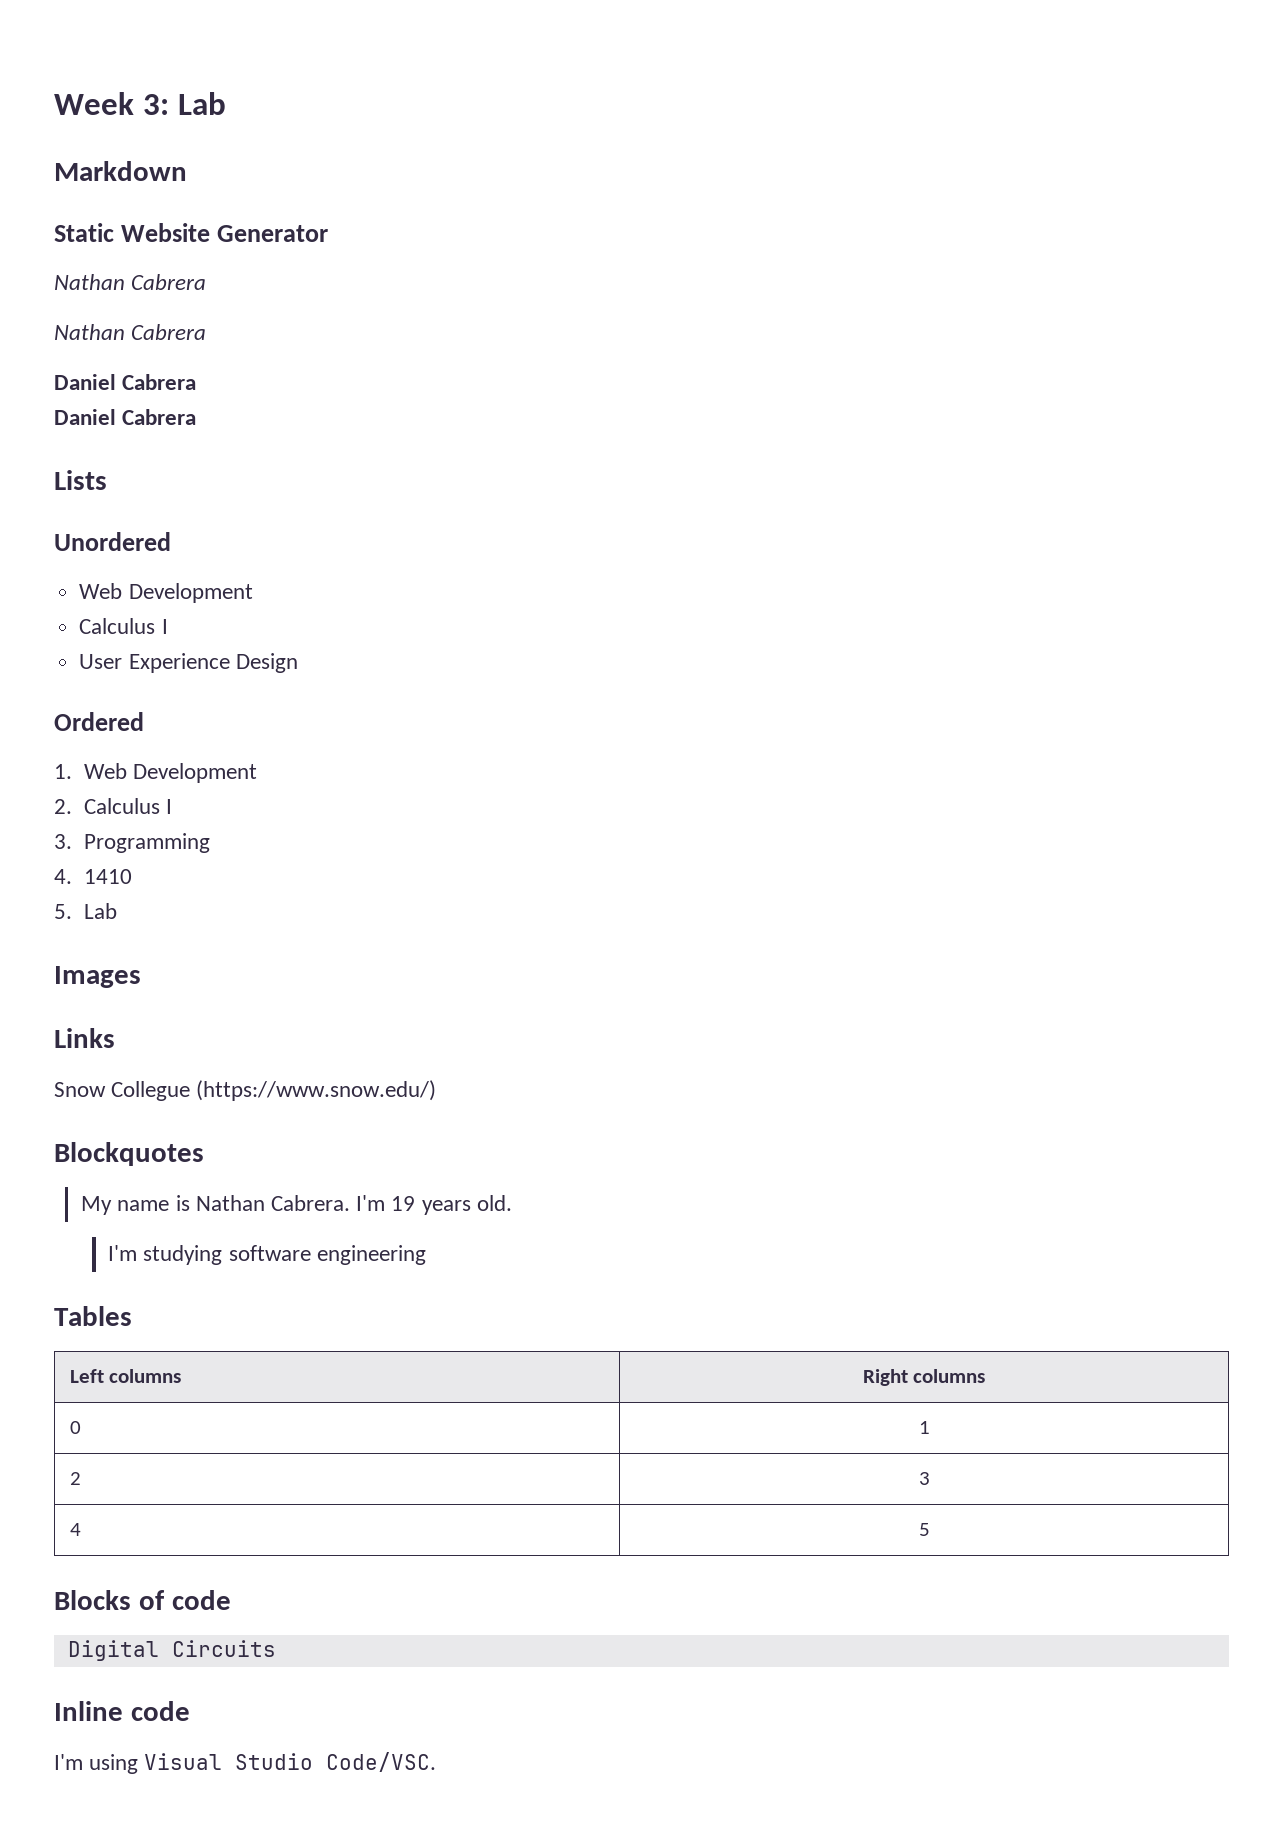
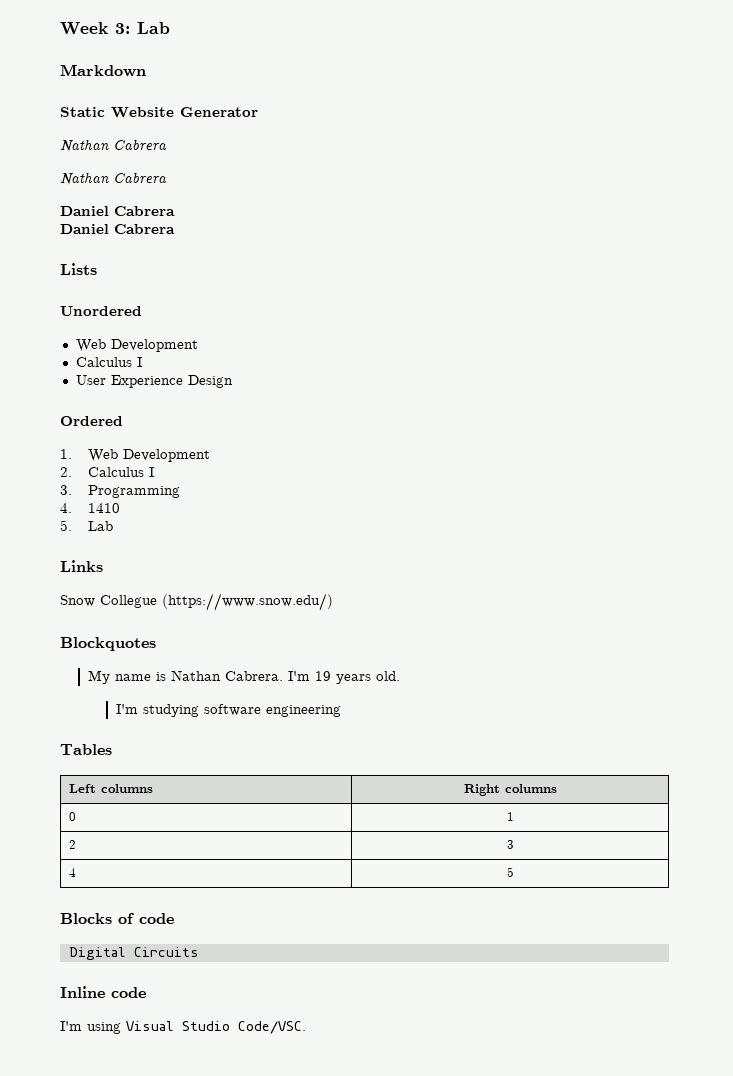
[54,966,141,988] // Images -> (113, 526) none

